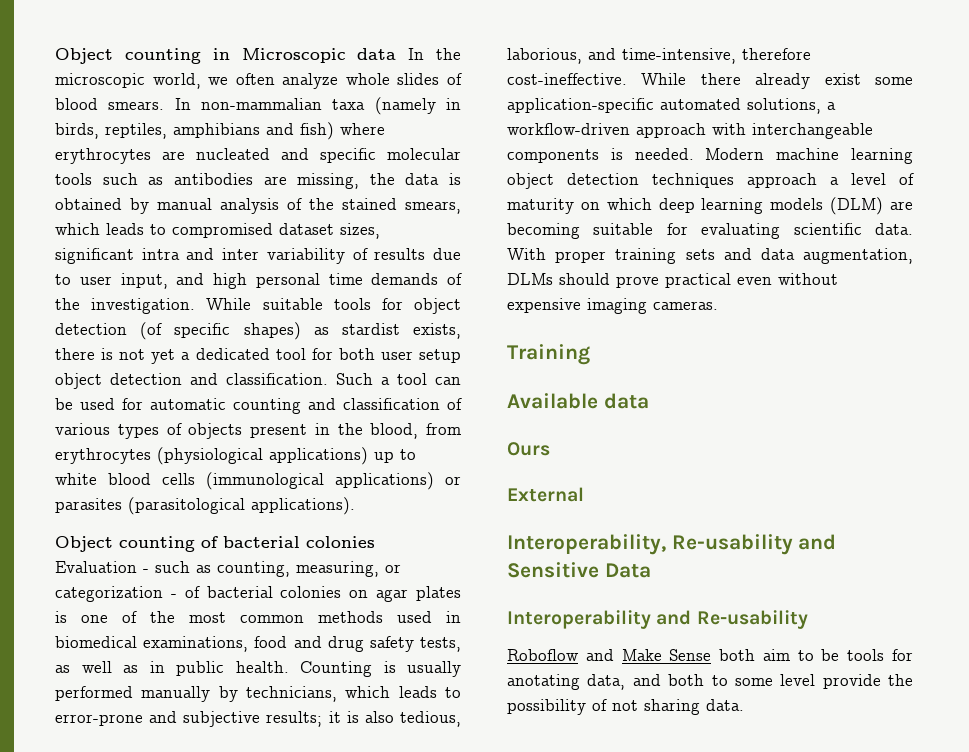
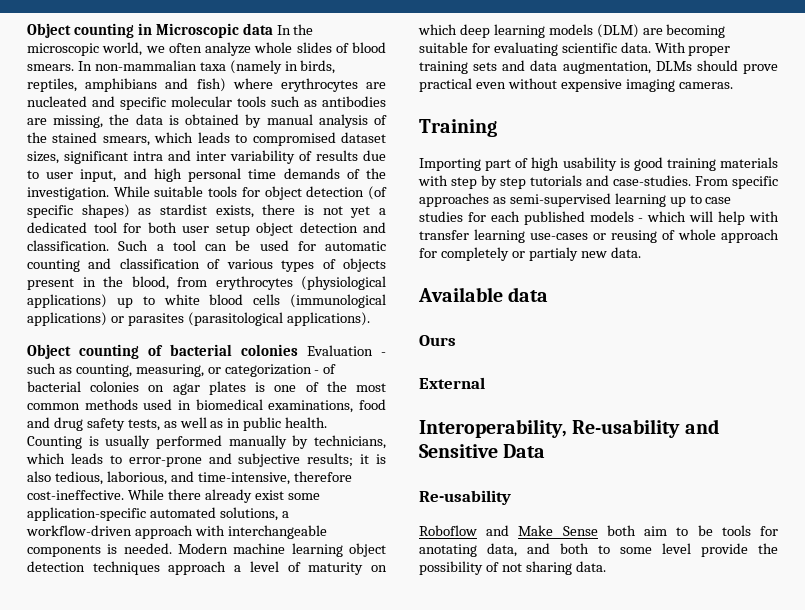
(590, 354) none -> [419,157,778,171] [418,175,778,189] [419,193,732,207] [419,211,779,225] [419,229,779,243] [419,247,641,261] // Importing part of high usability is good training materials with step by step tutorials and case-studies. From specific approaches as semi-supervised learning up to case studies for each published models - which will help with transfer learning use-cases or reusing of whole approach for completely or partialy new data.
[507,610,692,629] Interoperability and -> (546, 451) none

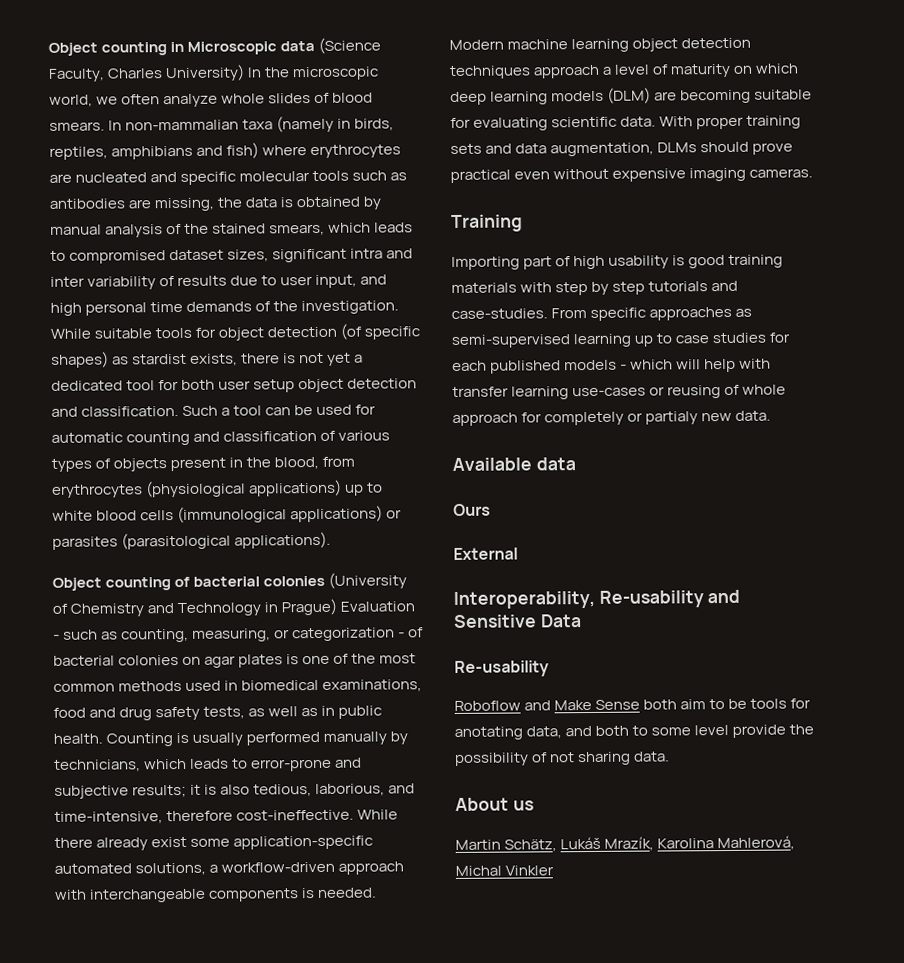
(273, 29) none -> [318,37,382,54] [48,64,246,82] (Science Faculty, Charles University)
(298, 350) none -> [328,572,408,589] [52,598,338,617] (University of Chemistry and Technology in Prague)
(606, 566) none -> [455,797,534,811] [455,835,796,852] [455,865,555,876] // About us // Martin Schätz, Lukáš Mrazík, Karolina Mahlerová, Michal Vinkler

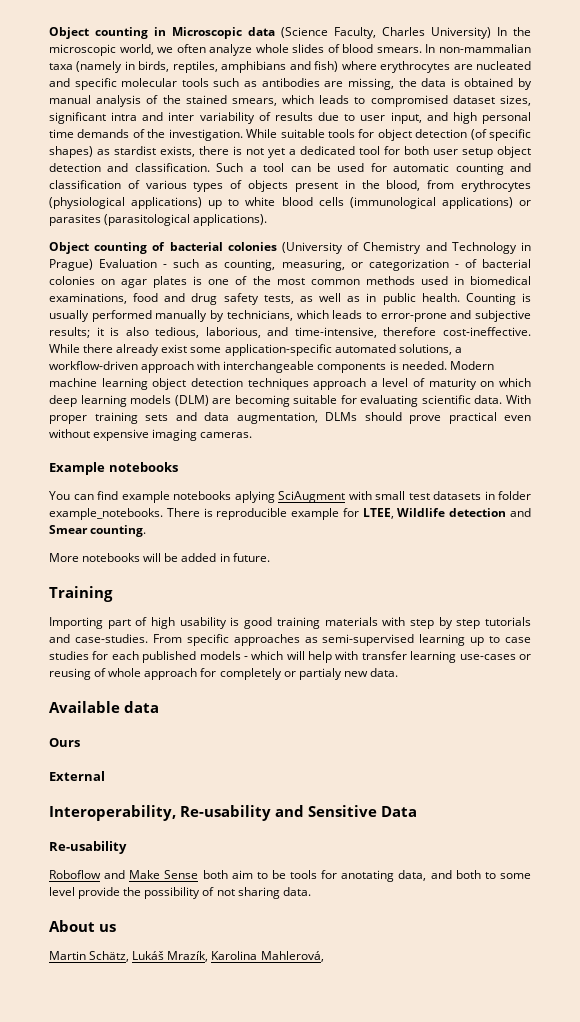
(814, 173) none -> [49,462,178,475] [49,491,531,503] [49,508,531,520] [49,525,147,537] [49,553,270,562] // Example notebooks // You can find example notebooks aplying SciAugment with small test datasets in folder example_notebooks. There is reproducible example for LTEE, Wildlife detection and Smear counting. // More notebooks will be added in future.
[455,865,555,876] Michal Vinkler -> (324, 956) none

